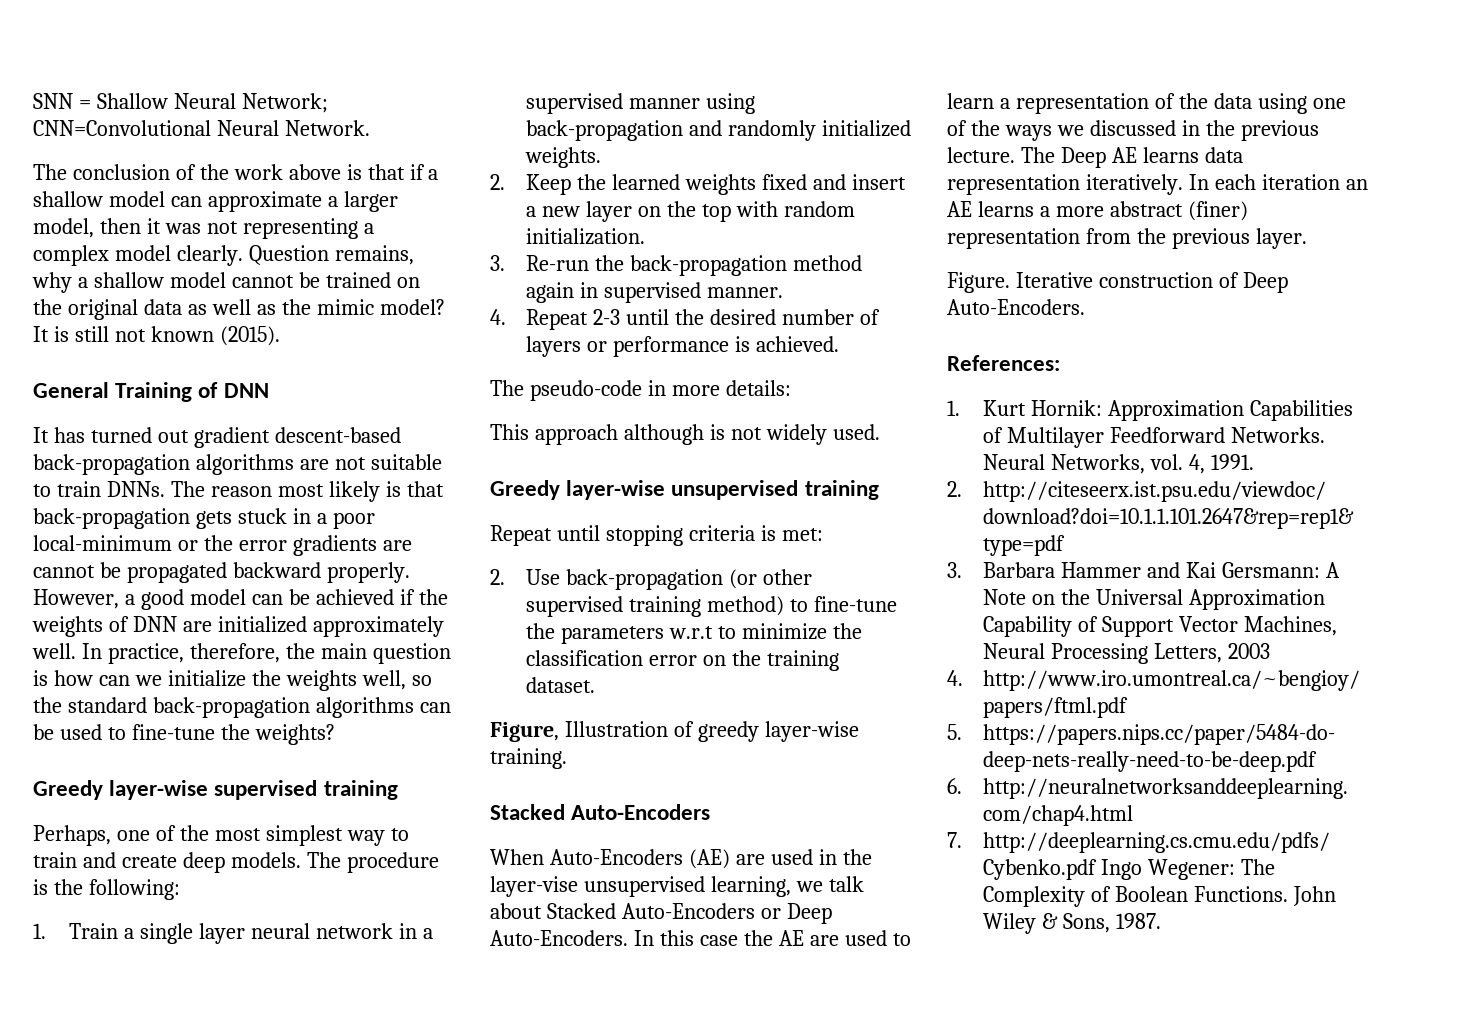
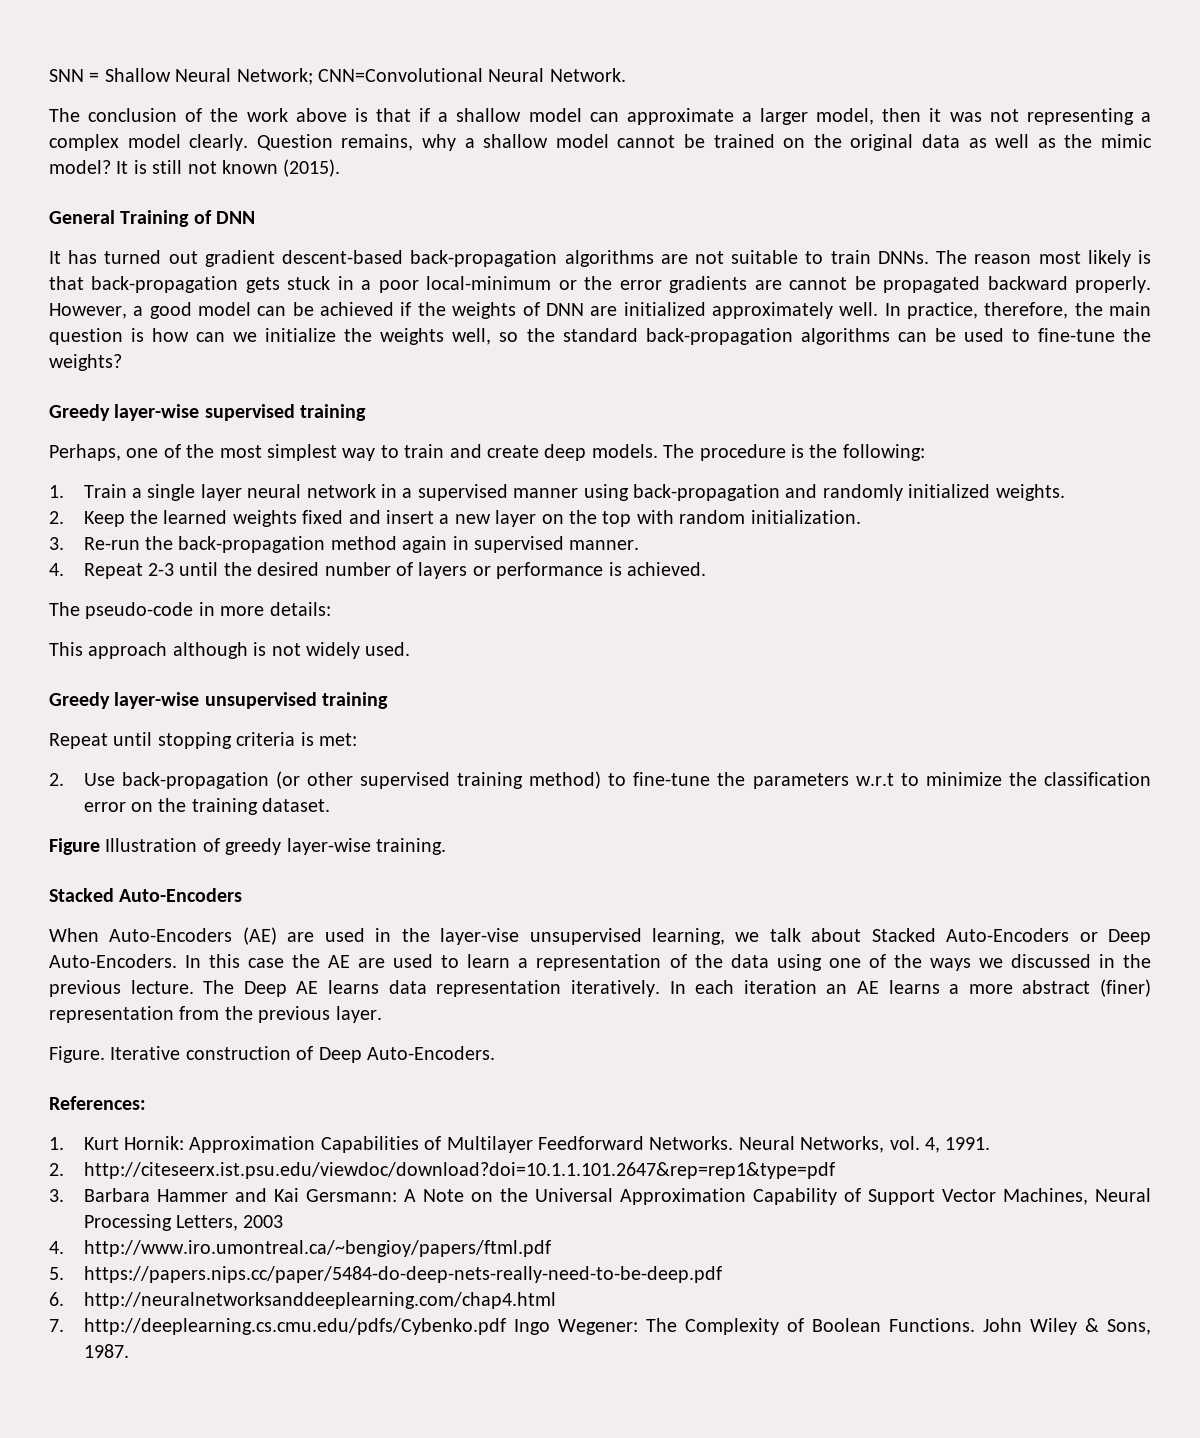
[490,722,559,742] Figure, -> [49,838,100,855] Figure

